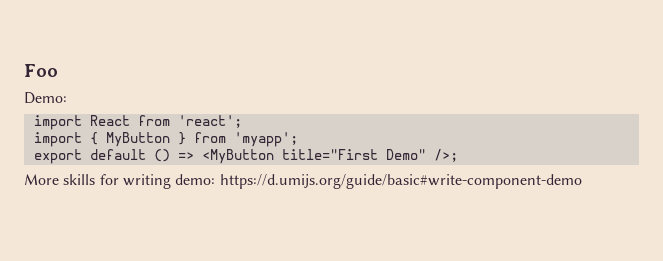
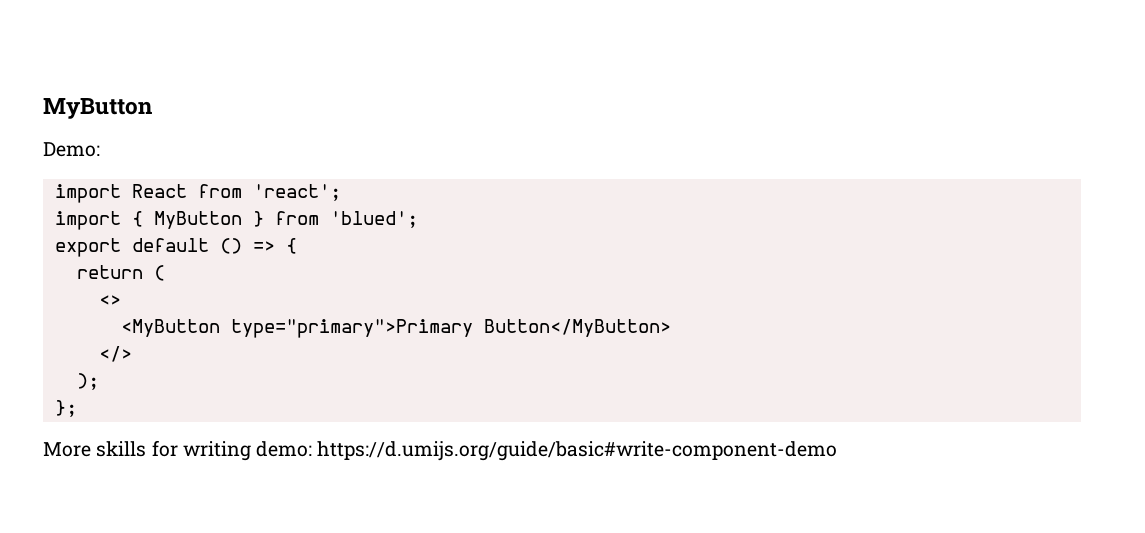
[24,64,58,77] Foo -> [43,98,152,119] MyButton
[233,132,298,147] 'myapp'; -> [329,211,418,228] 'blued';
[201,149,458,164] <MyButton title="First Demo" />; -> [285,238,297,254] [76,265,165,281] [98,295,121,306] [120,319,671,338] [98,346,132,362] [76,373,99,390] [54,400,77,417] { // return ( // <> // <MyButton type="primary">Primary Button</MyButton> // </> // ); // };

